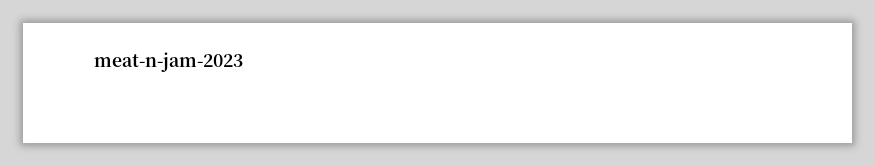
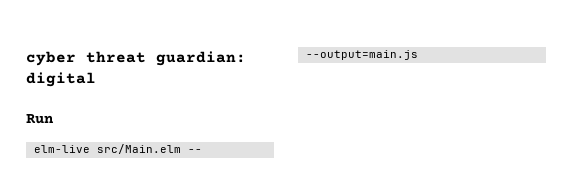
[94,52,243,72] meat-n-jam-2023 -> [26,51,246,66] [26,72,96,87] [26,114,54,124] [34,144,203,154] [306,50,419,60] cyber threat guardian: digital // Run // elm-live src/Main.elm -- --output=main.js

